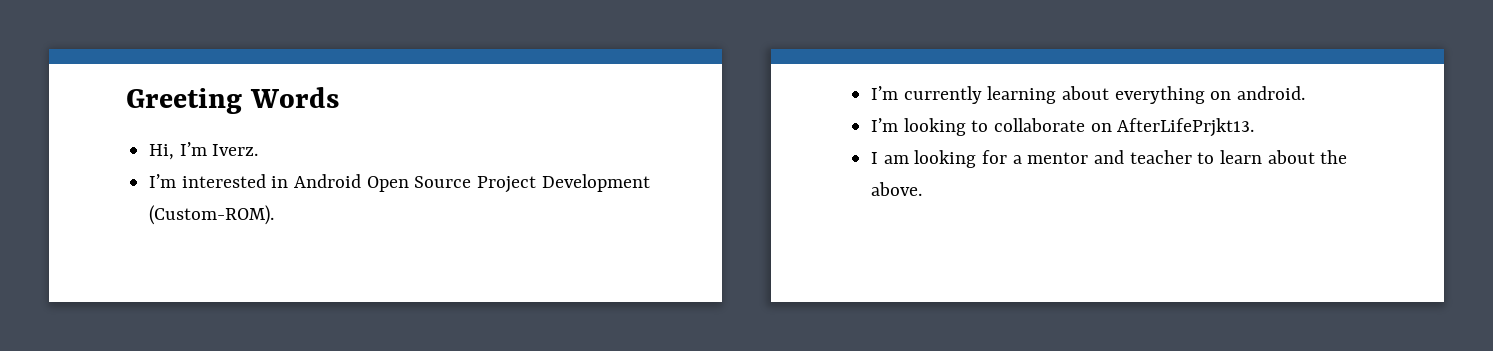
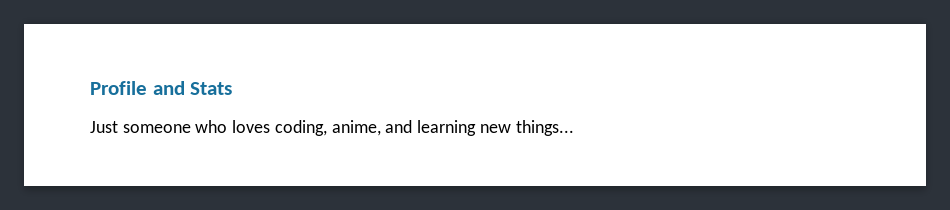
[126,87,339,114] [149,142,259,160] [149,174,650,193] [149,205,275,225] [871,86,1306,104] [871,118,1255,137] [871,150,1348,168] [871,182,923,196] Greeting Words // Hi, I’m Iverz. // I’m interested in Android Open Source Project Development (Custom-ROM). // I’m currently learning about everything on android. // I’m looking to collaborate on AfterLifePrjkt13. // I am looking for a mentor and teacher to learn about the above. -> [90,81,233,95] [90,120,574,136] Profile and Stats // Just someone who loves coding, anime, and learning new things...

